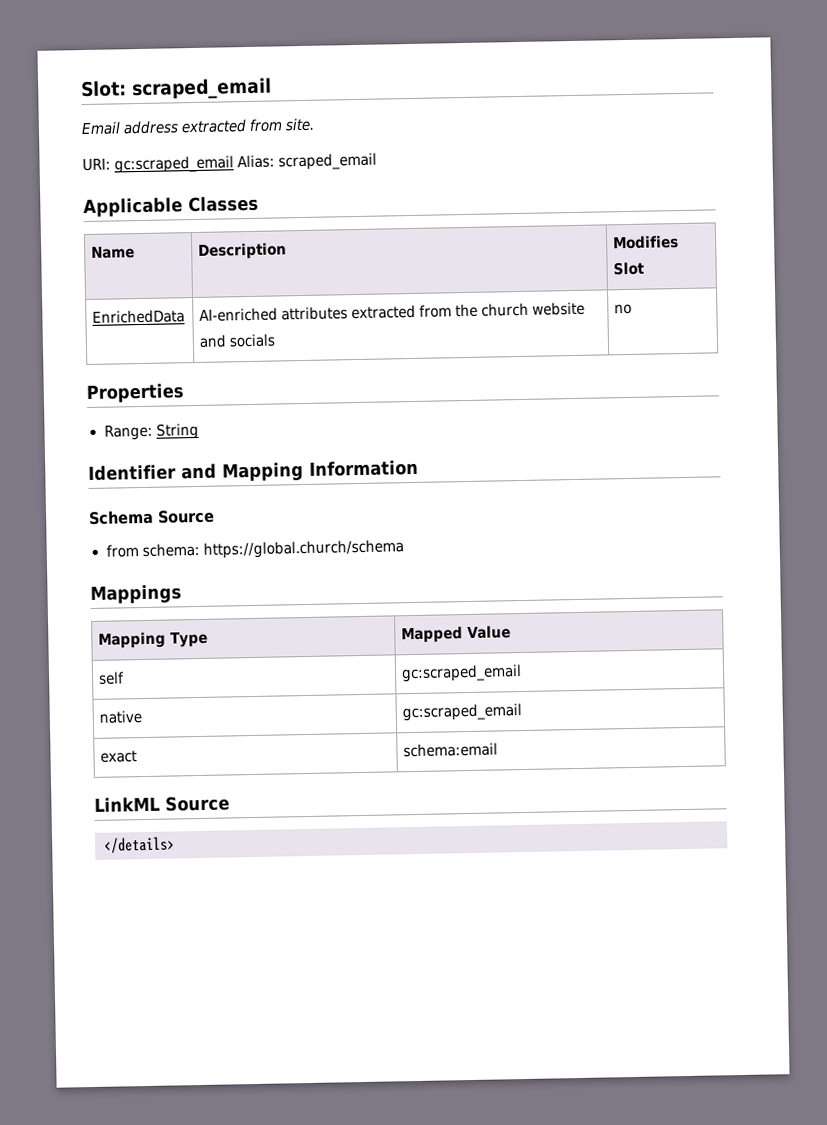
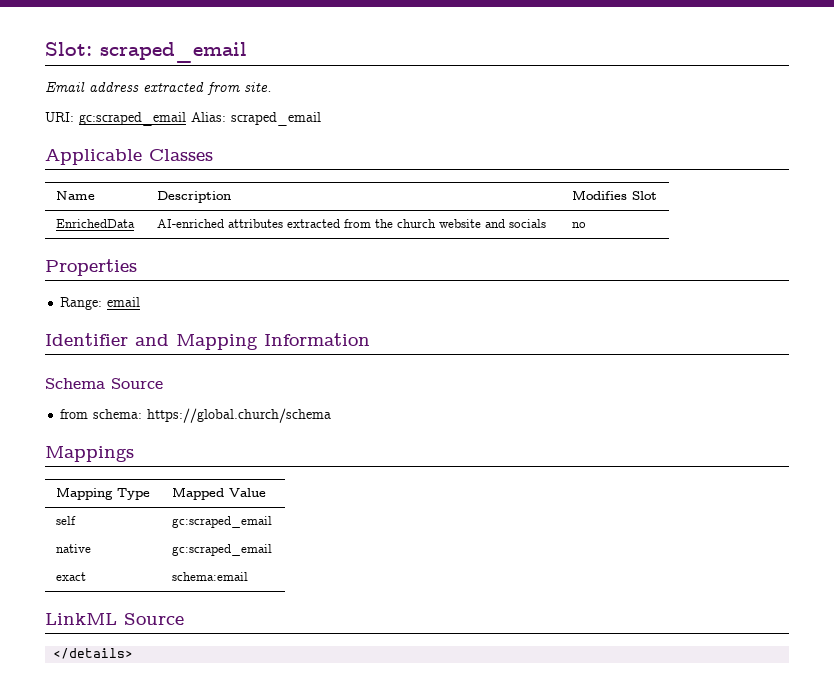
[155,422,199,440] String -> [107,297,141,307] email

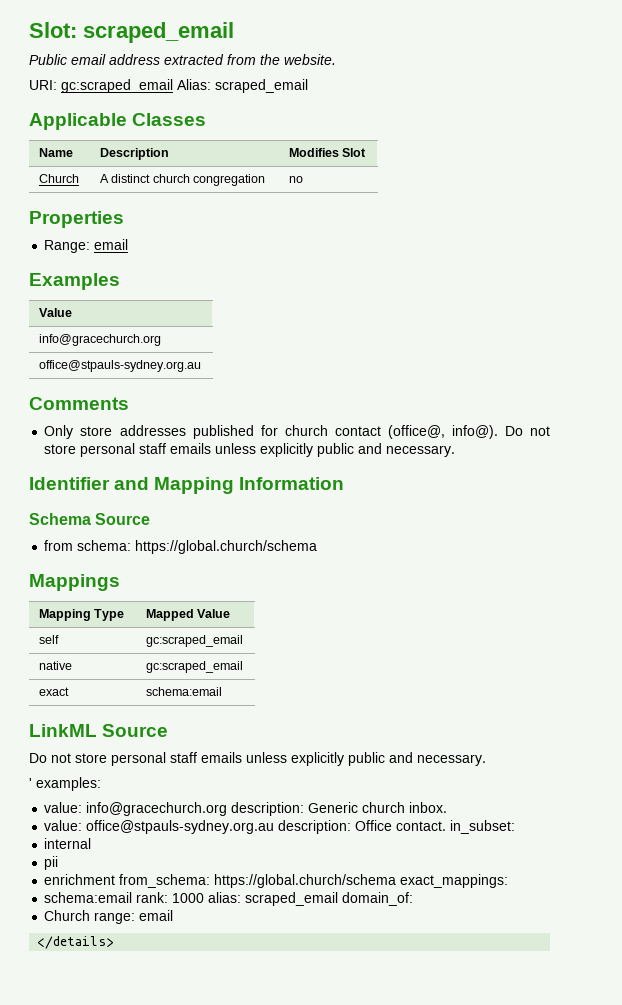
[45,82,85,92] Email -> [29,54,106,65] Public email
[244,82,272,92] site. -> [260,54,336,65] the website.
[56,219,136,228] [157,219,547,228] [572,222,587,228] [45,259,137,276] [60,297,141,310] EnrichedData | AI-enriched attributes extracted from the church website and socials | no // Properties // Range: email -> [39,174,80,183] [100,174,266,186] [289,176,304,183] [29,211,124,228] [44,239,129,253] [29,273,120,290] [39,308,73,317] [39,334,162,346] [39,360,202,372] [29,397,129,410] [44,425,550,439] [44,443,456,457] Church | A distinct church congregation | no // Properties // Range: email // Examples // Value // info@gracechurch.org // office@stpauls-sydney.org.au // Comments // Only store addresses published for church contact (office@, info@). Do not store personal staff emails unless explicitly public and necessary.
(184, 619) none -> [29,752,486,766] [29,777,101,791] [44,802,448,816] [44,820,516,834] [44,838,92,849] [44,856,59,870] [44,874,509,888] [44,892,414,906] [44,910,174,924] // Do not store personal staff emails unless explicitly public and necessary. // ' examples: // value: info@gracechurch.org description: Generic church inbox. // value: office@stpauls-sydney.org.au description: Office contact. in_subset: // internal // pii // enrichment from_schema: https://global.church/schema exact_mappings: // schema:email rank: 1000 alias: scraped_email domain_of: // Church range: email

